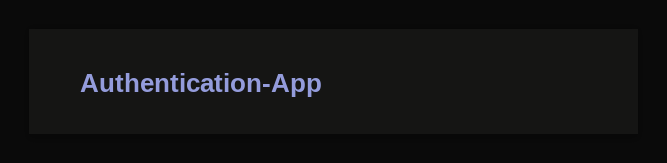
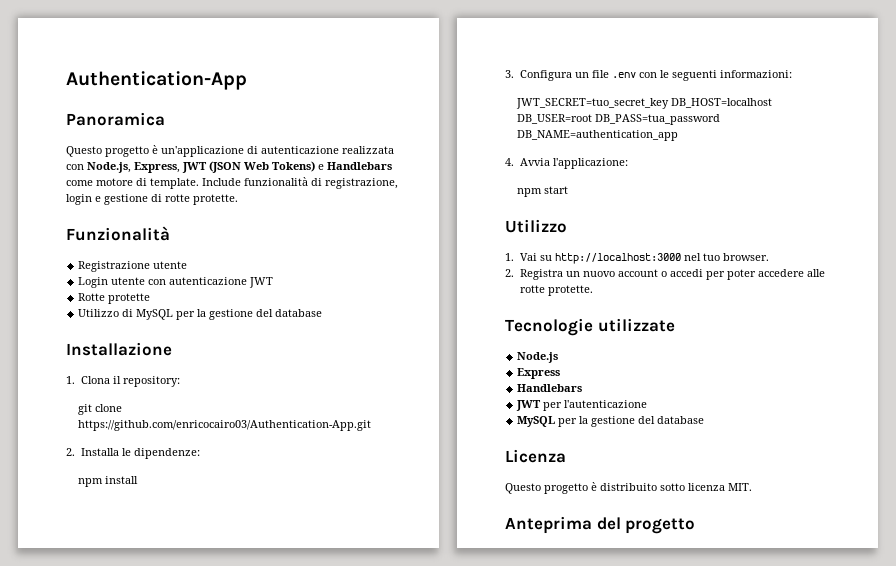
(322, 85) none -> [66,112,165,126] [66,145,394,157] [66,161,392,173] [66,177,398,189] [66,194,238,205] [66,226,170,241] [78,261,188,272] [78,277,274,288] [78,293,151,304] [78,309,323,320] [66,342,172,356] [66,376,180,387] [78,404,123,415] [78,420,372,431] [66,448,200,459] [78,476,139,487] [505,70,792,81] [516,98,773,109] [517,114,721,125] [517,130,679,141] [505,158,628,169] [517,186,569,197] [505,219,567,233] [505,253,769,264] [505,269,825,280] [519,285,593,296] [505,318,675,336] [517,352,559,363] [517,368,561,379] [517,384,583,392] [516,400,648,411] [517,416,705,427] [505,449,566,463] [505,482,752,494] [505,516,696,534] // Panoramica // Questo progetto è un'applicazione di autenticazione realizzata con Node.js, Express, JWT (JSON Web Tokens) e Handlebars come motore di template. Include funzionalità di registrazione, login e gestione di rotte protette. // Funzionalità // Registrazione utente // Login utente con autenticazione JWT // Rotte protette // Utilizzo di MySQL per la gestione del database // Installazione // 1. Clona il repository: // git clone https://github.com/enricocairo03/Authentication-App.git // 2. Installa le dipendenze: // npm install // 3. Configura un file .env con le seguenti informazioni: // JWT_SECRET=tuo_secret_key DB_HOST=localhost DB_USER=root DB_PASS=tua_password DB_NAME=authentication_app // 4. Avvia l'applicazione: // npm start // Utilizzo // 1. Vai su http://localhost:3000 nel tuo browser. // 2. Registra un nuovo account o accedi per poter accedere alle rotte protette. // Tecnologie utilizzate // Node.js // Express // Handlebars // JWT per l'autenticazione // MySQL per la gestione del database // Licenza // Questo progetto è distribuito sotto licenza MIT. // Anteprima del progetto

